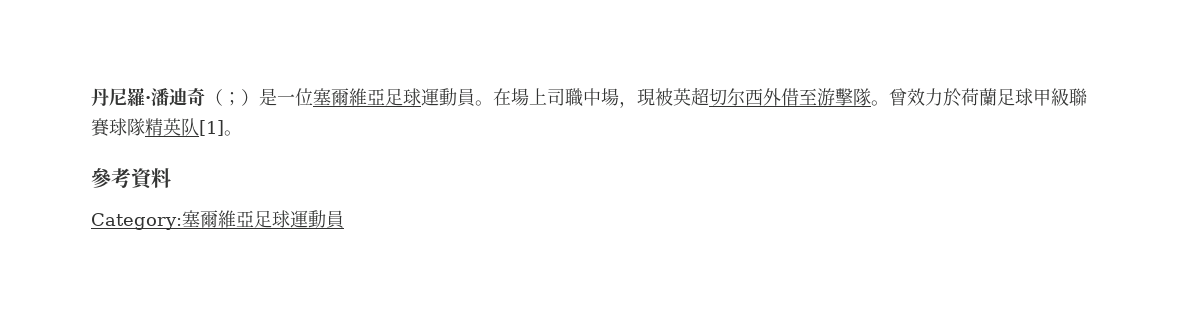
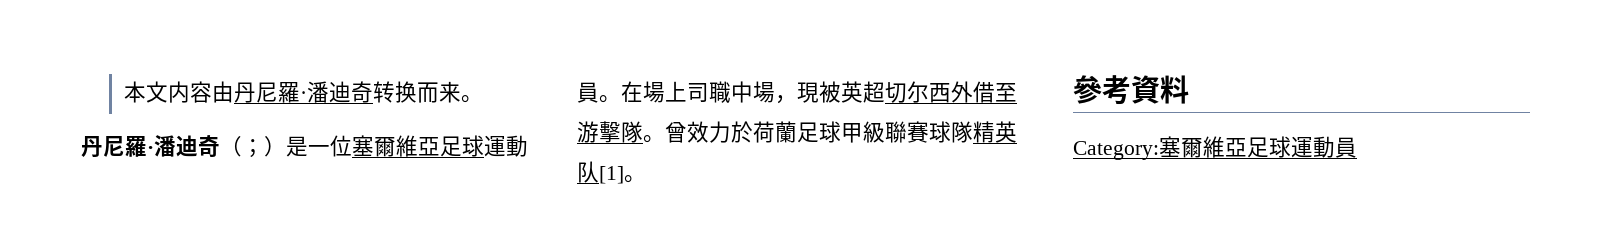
(91, 97) none -> [123,81,483,103] 本文内容由丹尼羅·潘迪奇转换而来。 //

